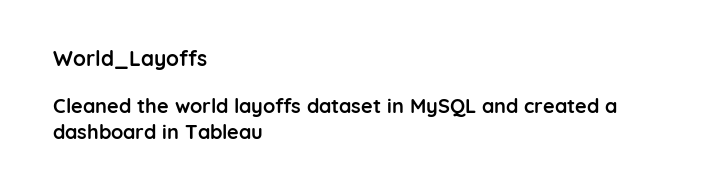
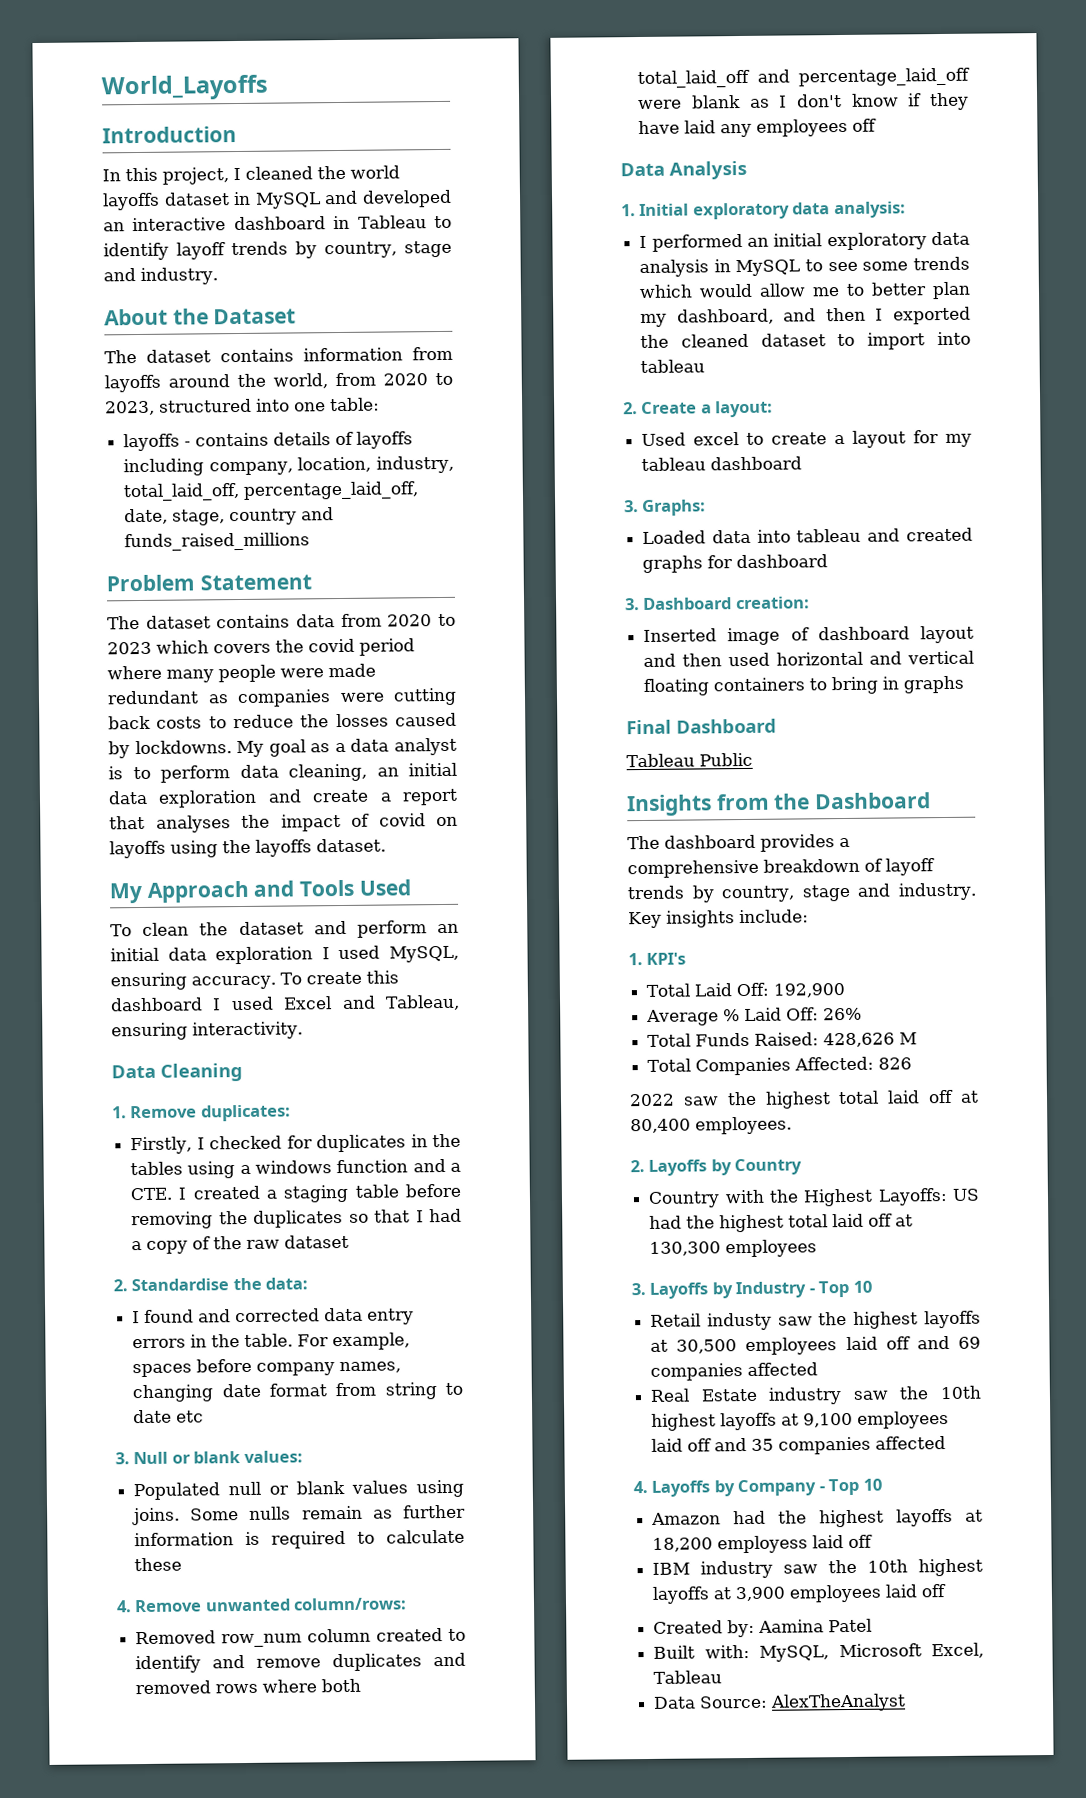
[53,98,131,113] Cleaned -> [102,126,237,144] [102,166,313,185] Introduction // In this project, I cleaned
[524,98,617,113] [53,124,263,139] created a dashboard in Tableau -> [362,189,452,208] [103,215,452,232] [103,240,453,261] [103,267,218,285] [104,308,297,326] [104,346,453,364] [104,372,453,393] [105,397,380,416] [123,431,414,452] [123,455,455,477] [123,481,420,502] [124,507,335,526] [124,532,311,552] [106,574,312,592] [107,613,456,630] [107,638,415,656] [107,663,376,683] [107,687,457,708] [108,712,457,730] [108,737,457,759] [108,762,457,783] [108,788,458,808] [109,813,458,833] [109,838,386,859] [109,879,411,904] [110,920,459,938] [110,945,459,965] [110,970,399,991] [110,994,461,1012] [111,1021,303,1041] [111,1062,243,1082] [112,1104,291,1122] [130,1133,461,1155] [130,1158,461,1179] [130,1183,462,1203] [131,1208,463,1230] [131,1234,350,1254] [113,1277,309,1292] [132,1307,415,1325] [132,1332,411,1351] [132,1358,402,1378] [132,1382,463,1403] [133,1409,205,1424] [115,1450,303,1465] [133,1479,464,1501] [132,1504,467,1526] [134,1529,465,1549] [134,1557,183,1572] [116,1597,408,1613] [135,1628,466,1648] [135,1652,466,1674] [135,1678,362,1695] [637,67,970,89] [638,92,969,111] [638,118,878,138] [620,160,747,180] [621,201,906,220] [639,231,970,252] [639,256,970,278] [639,281,971,300] [640,306,971,328] [640,331,971,350] [640,359,706,374] [623,400,774,418] [641,430,972,448] [641,456,803,471] [624,499,707,516] [642,527,973,544] [642,554,829,573] [625,596,810,611] [643,625,974,646] [643,650,974,667] [643,675,965,696] [626,718,777,735] [626,752,753,768] [626,792,932,817] [627,834,850,852] [627,858,935,879] [627,882,978,903] [628,909,809,929] [628,952,687,966] [646,982,846,998] [646,1007,863,1026] [647,1032,918,1048] [647,1056,913,1076] [629,1089,979,1109] [630,1116,792,1135] [630,1158,803,1176] [648,1187,980,1208] [649,1213,914,1233] [649,1239,818,1258] [631,1280,872,1299] [650,1310,981,1331] [650,1335,981,1356] [650,1362,819,1381] [650,1385,981,1405] [651,1410,950,1431] [651,1436,947,1455] [633,1478,882,1497] [651,1508,983,1528] [652,1534,874,1554] [652,1558,983,1579] [652,1584,947,1604] [653,1618,873,1638] [653,1642,984,1662] [653,1670,723,1684] [653,1693,907,1712] developed an interactive dashboard in Tableau to identify layoff trends by country, stage and industry. // About the Dataset // The dataset contains information from layoffs around the world, from 2020 to 2023, structured into one table: // layoffs - contains details of layoffs including company, location, industry, total_laid_off, percentage_laid_off, date, stage, country and funds_raised_millions // Problem Statement // The dataset contains data from 2020 to 2023 which covers the covid period where many people were made redundant as companies were cutting back costs to reduce the losses caused by lockdowns. My goal as a data analyst is to perform data cleaning, an initial data exploration and create a report that analyses the impact of covid on layoffs using the layoffs dataset. // My Approach and Tools Used // To clean the dataset and perform an initial data exploration I used MySQL, ensuring accuracy. To create this dashboard I used Excel and Tableau, ensuring interactivity. // Data Cleaning // 1. Remove duplicates: // Firstly, I checked for duplicates in the tables using a windows function and a CTE. I created a staging table before removing the duplicates so that I had a copy of the raw dataset // 2. Standardise the data: // I found and corrected data entry errors in the table. For example, spaces before company names, changing date format from string to date etc // 3. Null or blank values: // Populated null or blank values using joins. Some nulls remain as further information is required to calculate these // 4. Remove unwanted column/rows: // Removed row_num column created to identify and remove duplicates and removed rows where both total_laid_off and percentage_laid_off were blank as I don't know if they have laid any employees off // Data Analysis // 1. Initial exploratory data analysis: // I performed an initial exploratory data analysis in MySQL to see some trends which would allow me to better plan my dashboard, and then I exported the cleaned dataset to import into tableau // 2. Create a layout: // Used excel to create a layout for my tableau dashboard // 3. Graphs: // Loaded data into tableau and created graphs for dashboard // 3. Dashboard creation: // Inserted image of dashboard layout and then used horizontal and vertical floating containers to bring in graphs // Final Dashboard // Tableau Public // Insights from the Dashboard // The dashboard provides a comprehensive breakdown of layoff trends by country, stage and industry. Key insights include: // 1. KPI's // Total Laid Off: 192,900 // Average % Laid Off: 26% // Total Funds Raised: 428,626 M // Total Companies Affected: 826 // 2022 saw the highest total laid off at 80,400 employees. // 2. Layoffs by Country // Country with the Highest Layoffs: US had the highest total laid off at 130,300 employees // 3. Layoffs by Industry - Top 10 // Retail industy saw the highest layoffs at 30,500 employees laid off and 69 companies affected // Real Estate industry saw the 10th highest layoffs at 9,100 employees laid off and 35 companies affected // 4. Layoffs by Company - Top 10 // Amazon had the highest layoffs at 18,200 employess laid off // IBM industry saw the 10th highest layoffs at 3,900 employees laid off // Created by: Aamina Patel // Built with: MySQL, Microsoft Excel, Tableau // Data Source: AlexTheAnalyst

